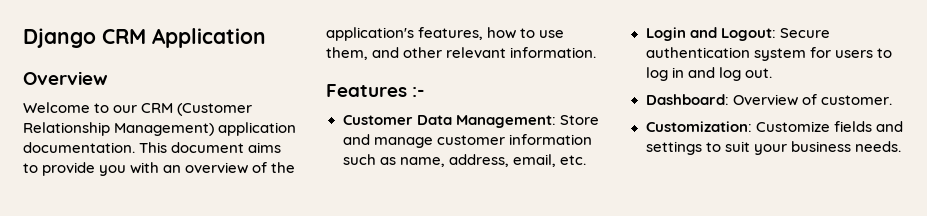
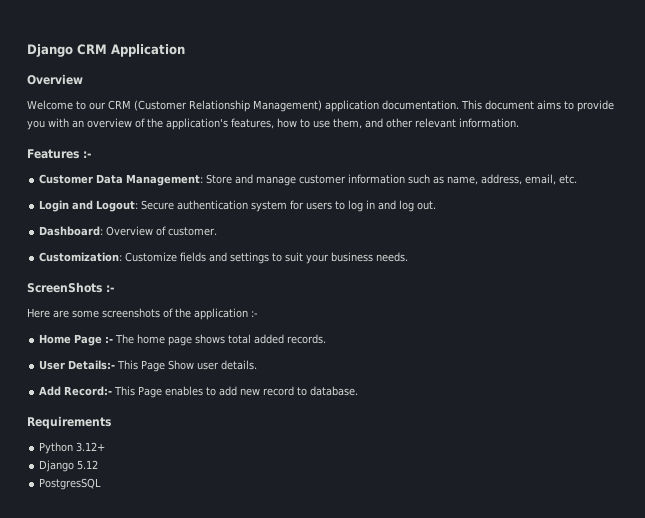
(901, 146) none -> [27,282,114,293] [27,308,258,320] [39,334,327,346] [39,360,258,372] [39,386,359,398] [27,416,111,429] [39,442,106,454] [39,460,99,472] [39,478,102,490] // ScreenShots :- // Here are some screenshots of the application :- // Home Page :- The home page shows total added records. // User Details:- This Page Show user details. // Add Record:- This Page enables to add new record to database. // Requirements // Python 3.12+ // Django 5.12 // PostgresSQL

